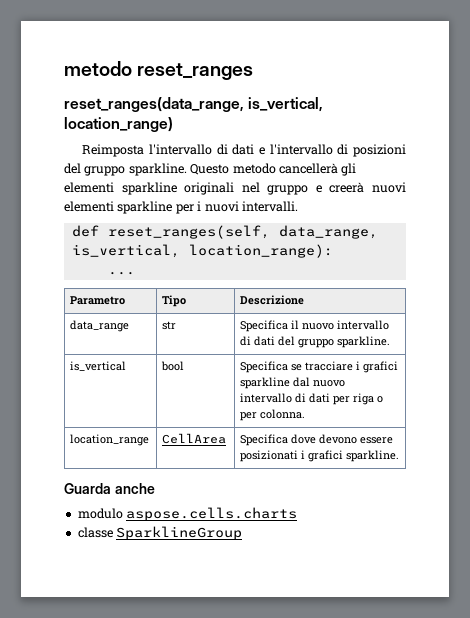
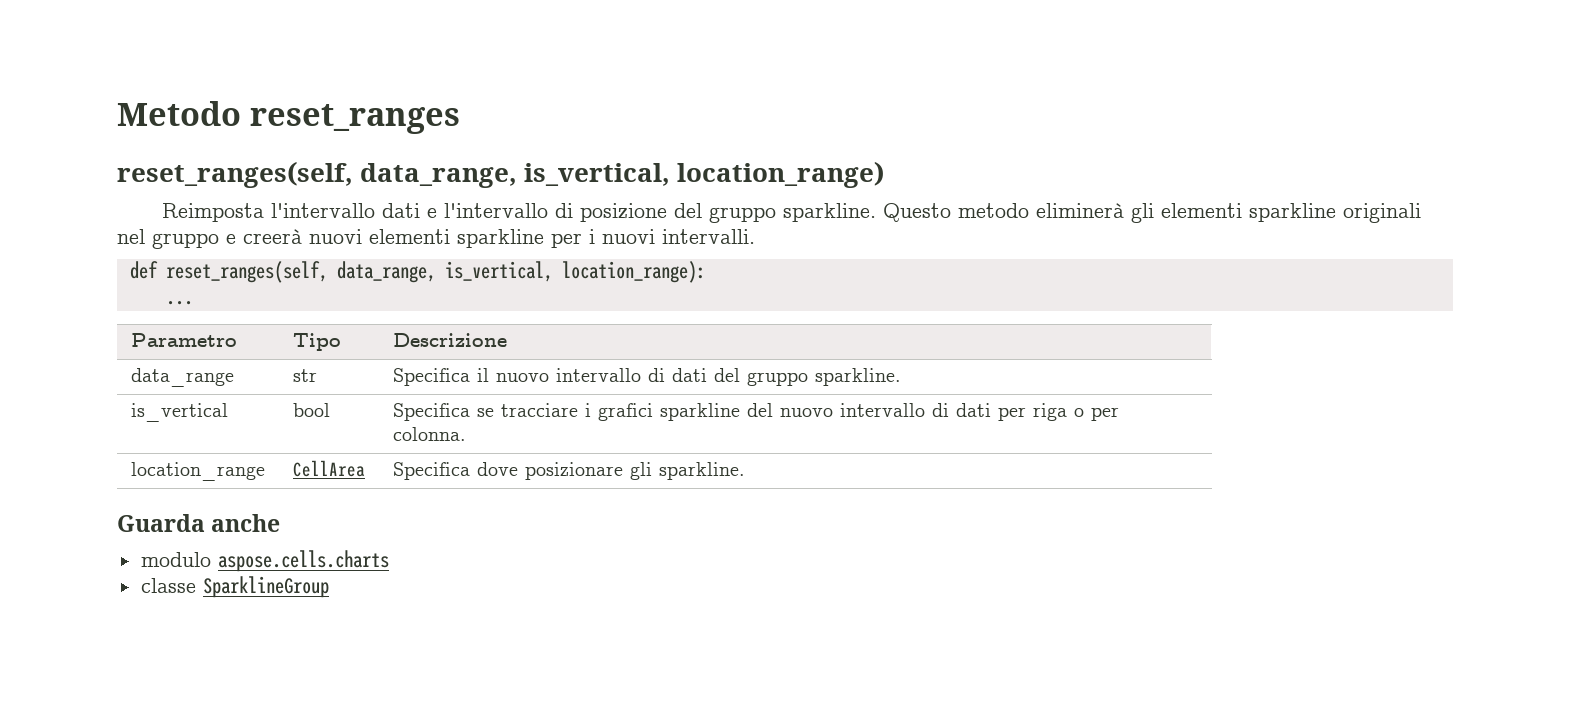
[64,61,132,76] metodo -> [117,101,241,126] Metodo
[64,97,244,112] reset_ranges(data_range, -> [117,161,518,188] reset_ranges(self, data_range,
[216,144,228,155] di -> (376, 210) none
[353,144,407,157] posizioni -> [580,203,668,222] posizione
[278,163,338,174] cancellerà -> [1036,203,1125,218] eliminerà
[293,377,311,387] dal -> [746,403,773,417] del
[319,434,394,444] [240,450,344,462] devono essere posizionati i grafici -> [524,462,652,480] posizionare gli

